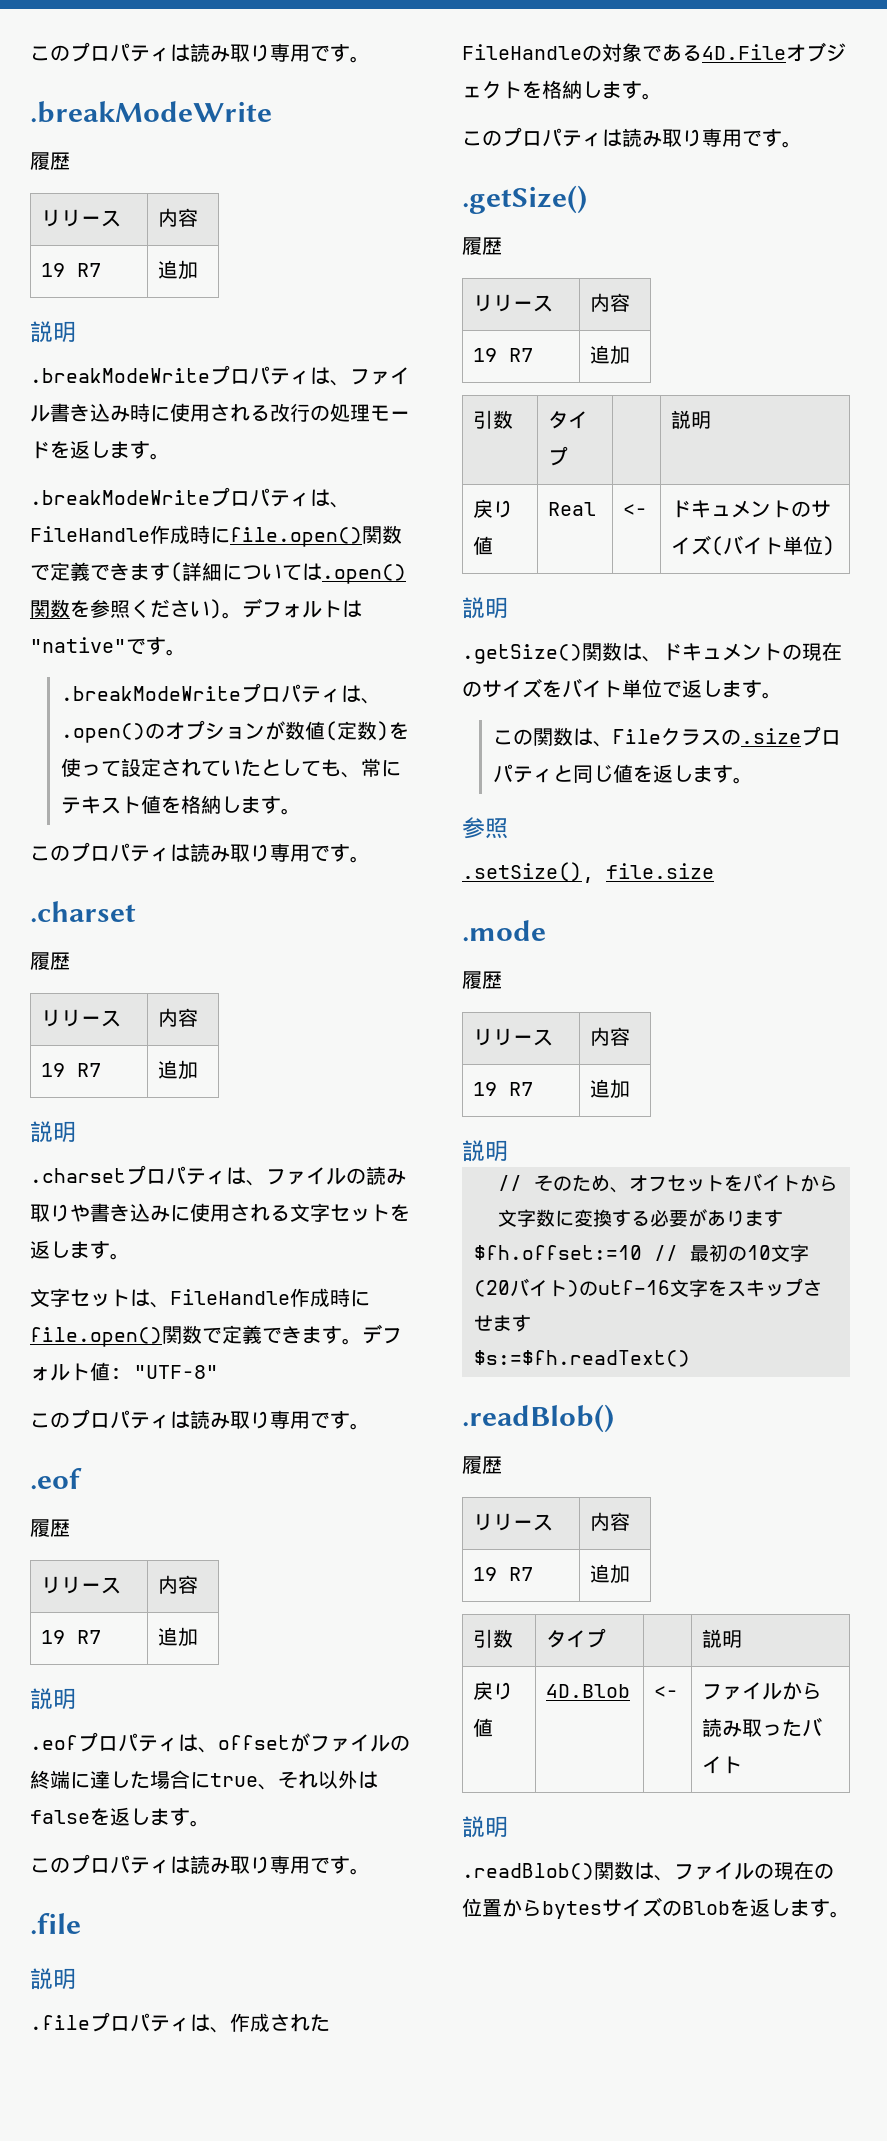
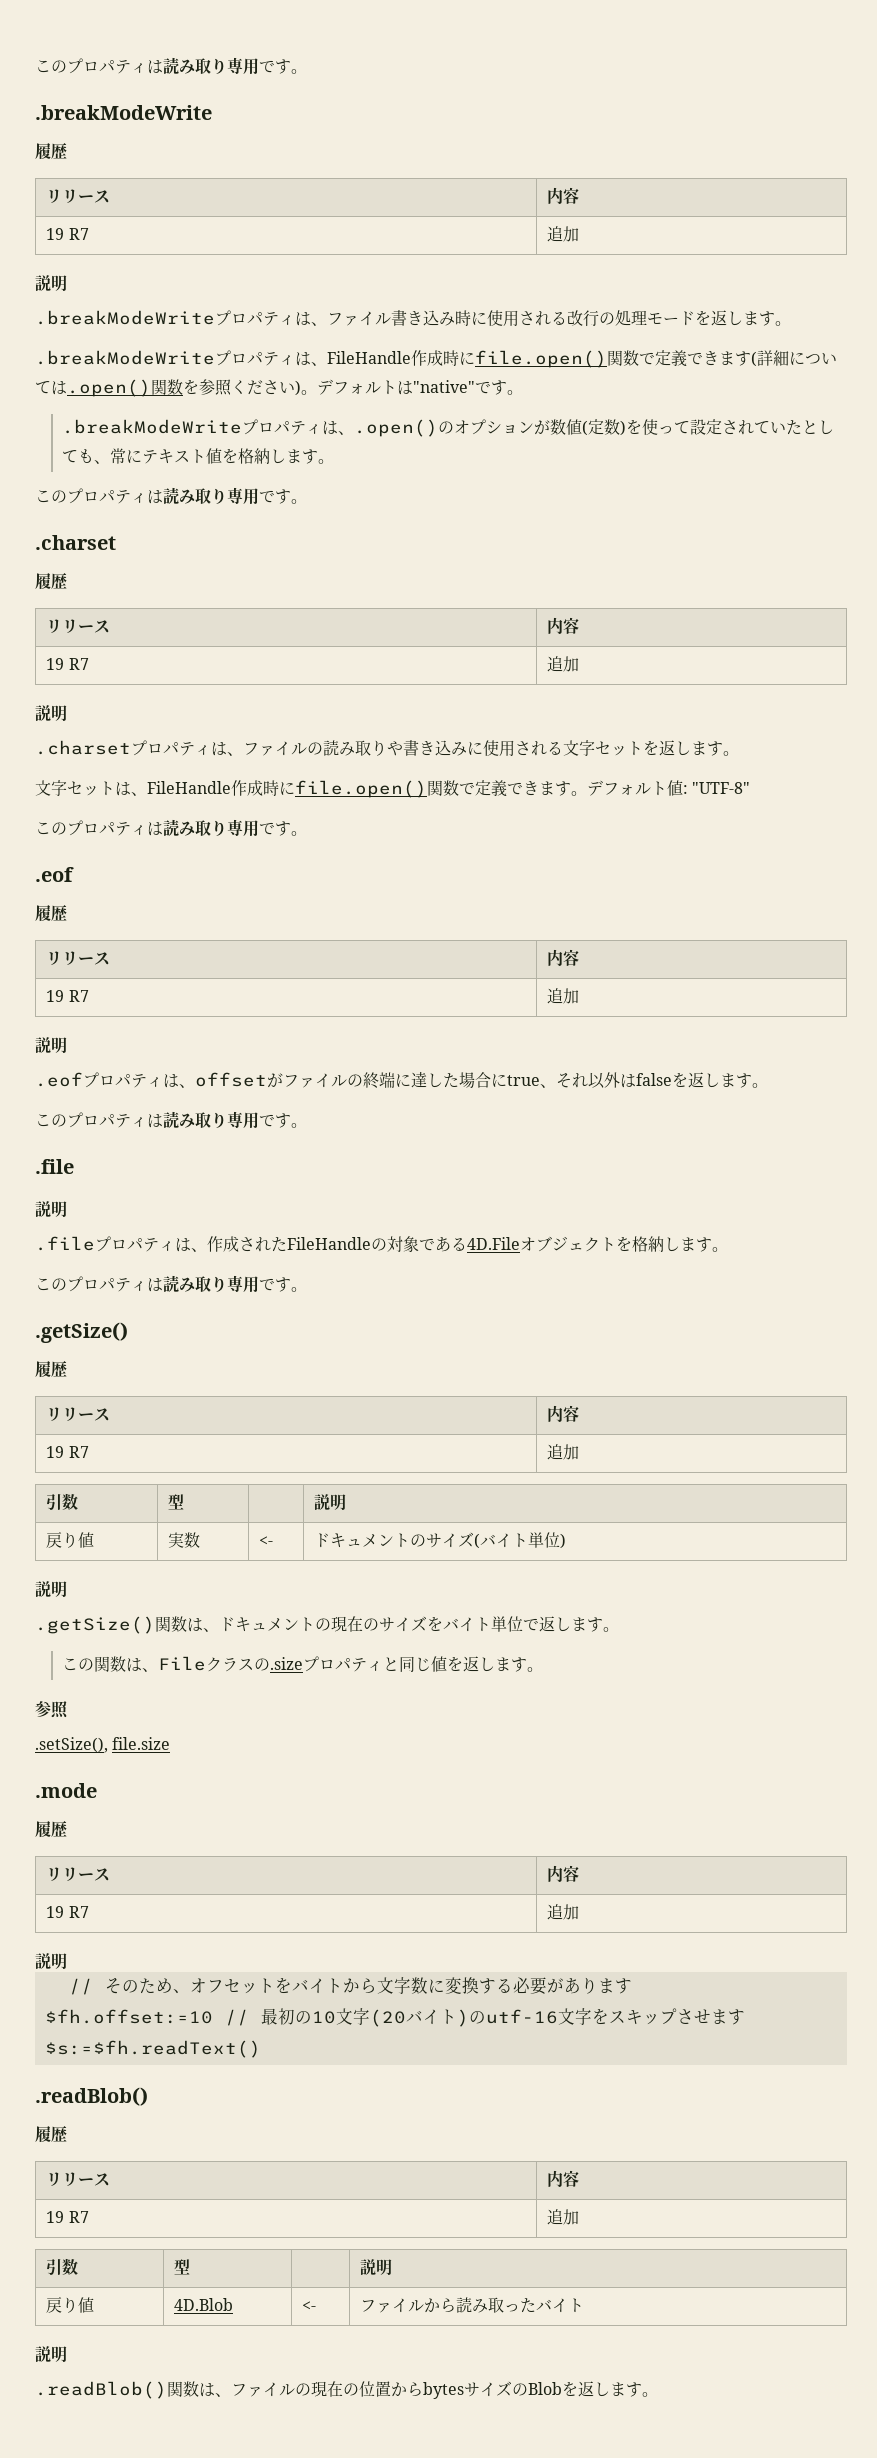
[548,411,589,429] [548,446,569,466] [671,410,712,429] [473,499,514,518] [473,536,494,555] [548,502,597,516] タイプ | | 説明 // 戻り値 | Real -> [168,1494,185,1510] [314,1494,347,1510] [46,1532,95,1548] [168,1532,201,1548] 型 | | 説明 // 戻り値 | 実数
[546,1628,607,1648] タイプ -> [174,2259,191,2275] 型

